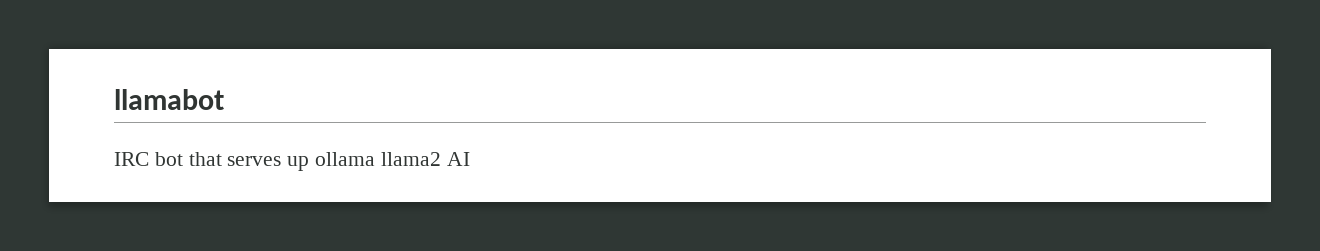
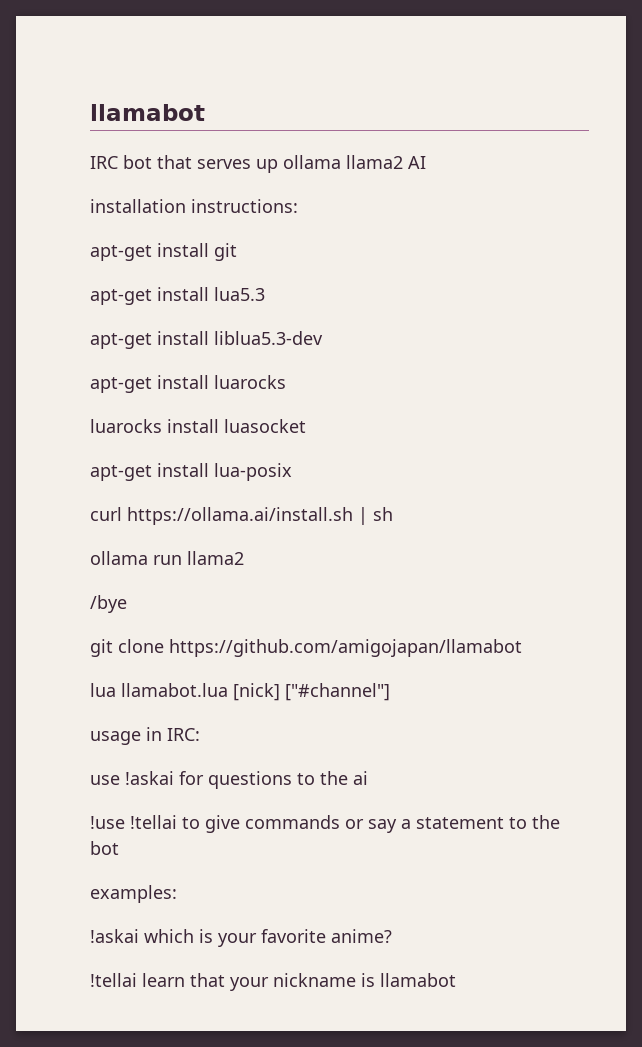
(470, 159) none -> [90,199,298,213] [90,243,237,261] [90,287,265,305] [90,331,323,349] [90,375,286,393] [90,419,306,433] [90,463,292,481] [90,507,393,525] [90,551,244,565] [90,595,127,613] [90,639,522,657] [90,683,390,701] [90,727,200,745] [90,771,368,789] [90,815,560,833] [90,841,119,855] [90,885,177,903] [90,929,392,947] [90,973,456,991] // installation instructions: // apt-get install git // apt-get install lua5.3 // apt-get install liblua5.3-dev // apt-get install luarocks // luarocks install luasocket // apt-get install lua-posix // curl https://ollama.ai/install.sh | sh // ollama run llama2 // /bye // git clone https://github.com/amigojapan/llamabot // lua llamabot.lua [nick] ["#channel"] // usage in IRC: // use !askai for questions to the ai // !use !tellai to give commands or say a statement to the bot // examples: // !askai which is your favorite anime? // !tellai learn that your nickname is llamabot

